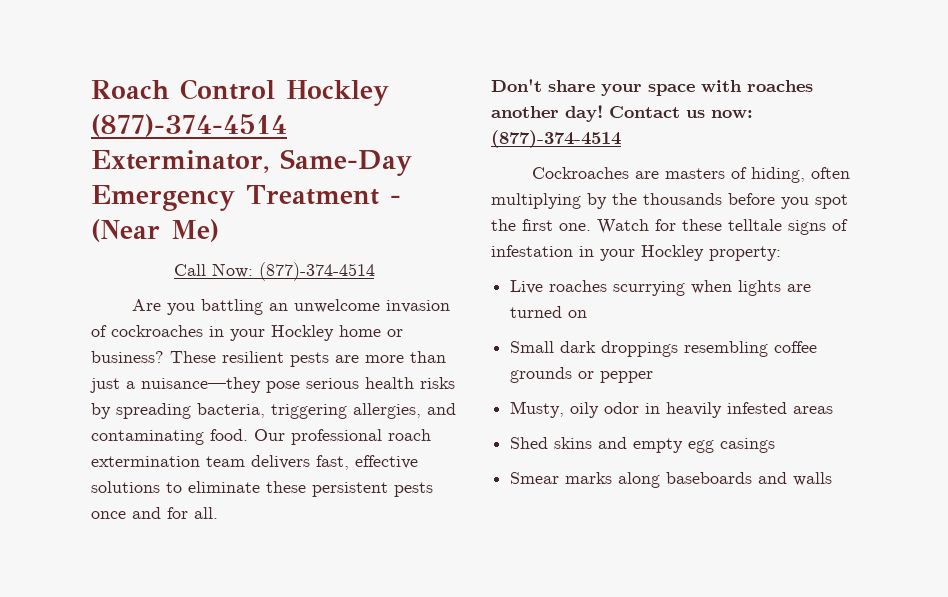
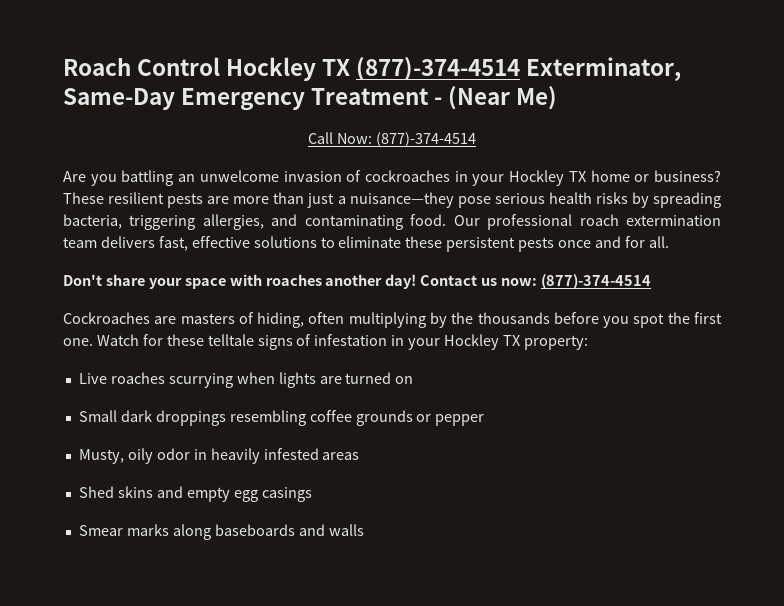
(389, 93) none -> [322,59,351,76] TX
(334, 333) none -> [568,171,587,182] TX
(704, 253) none -> [503,335,522,346] TX

